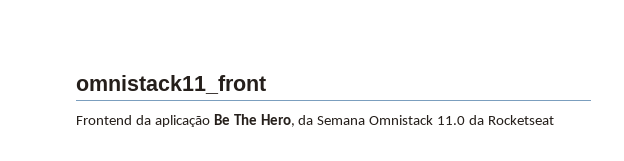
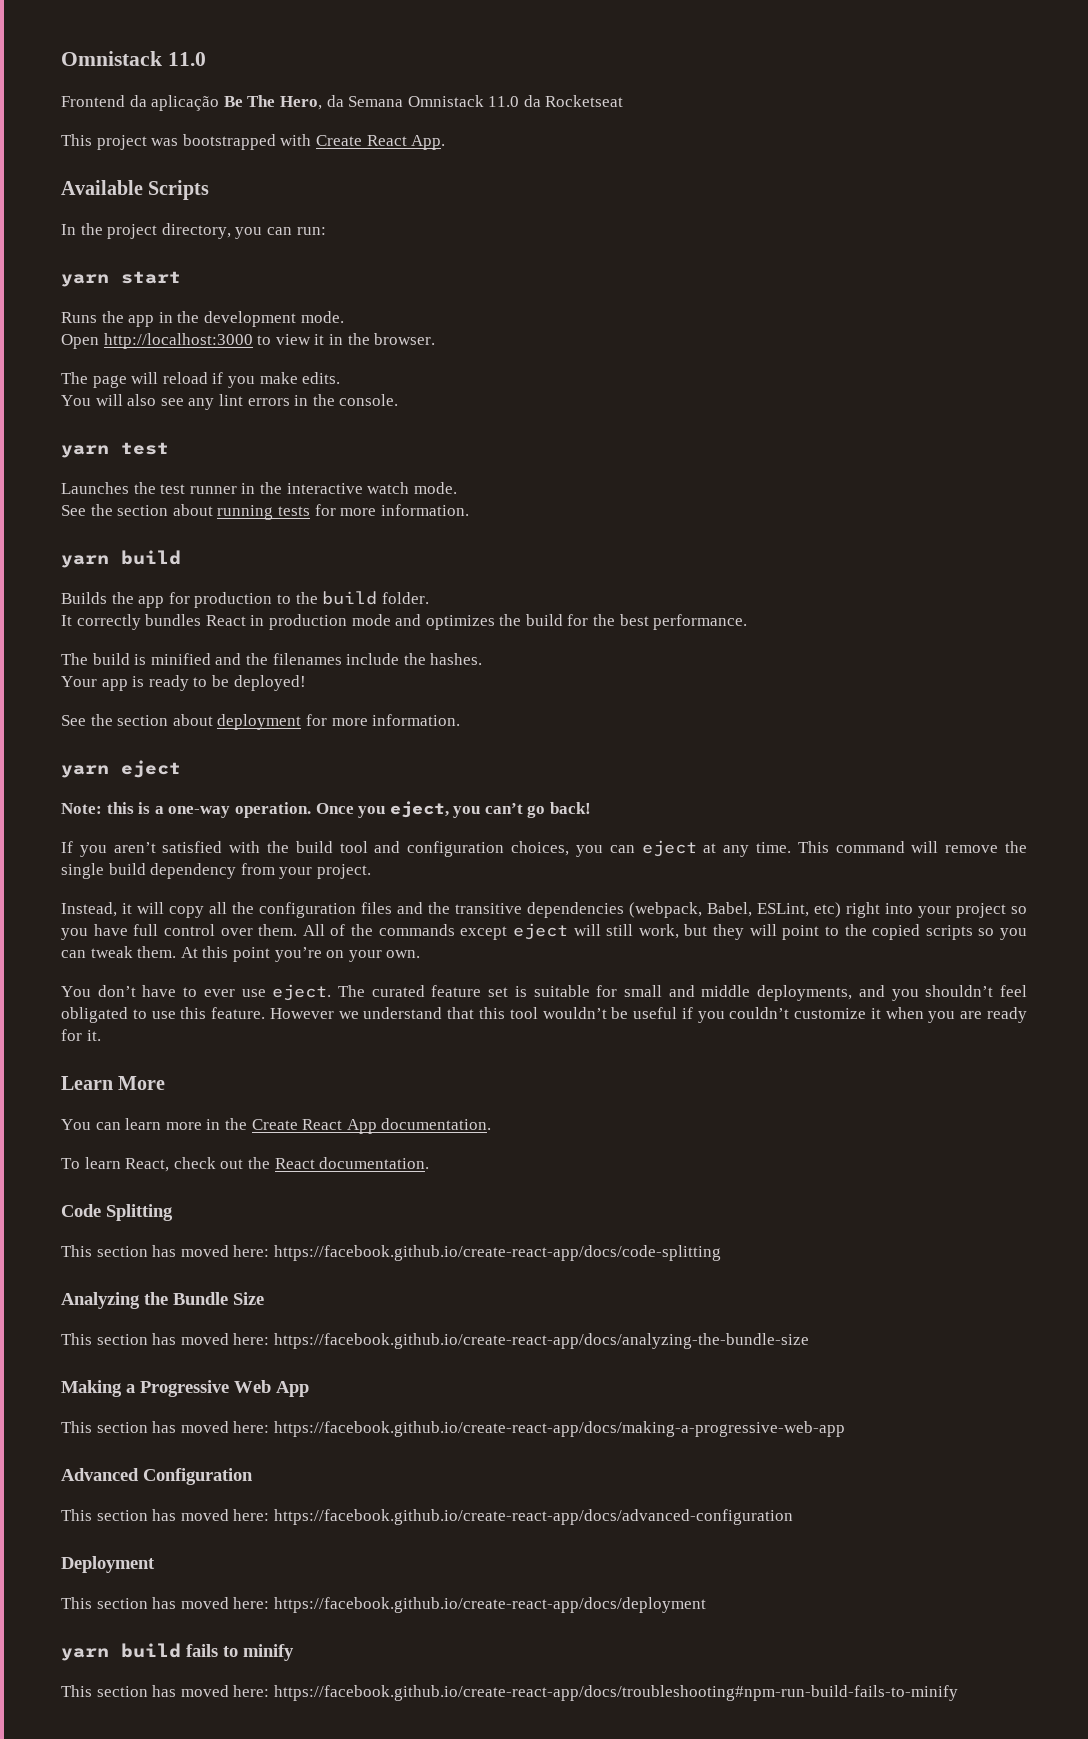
[76,75,266,94] omnistack11_front -> [61,51,206,66] Omnistack 11.0
(555, 120) none -> [61,134,446,150] [61,180,210,200] [61,223,326,239] [61,271,181,287] [61,311,344,327] [61,333,436,349] [61,372,341,388] [61,394,399,410] [61,442,169,458] [61,482,457,494] [61,504,469,520] [61,550,181,568] [61,591,429,608] [61,614,748,630] [61,653,483,665] [61,675,306,691] [61,714,461,730] [61,760,181,778] [61,801,592,818] [61,840,1028,857] [61,863,371,879] [61,902,1027,918] [61,923,1027,940] [61,946,421,962] [61,984,1027,1001] [61,1007,1027,1023] [61,1029,101,1041] [61,1076,166,1090] [61,1118,492,1134] [61,1157,430,1172] [61,1204,173,1221] [61,1245,721,1261] [61,1292,264,1309] [61,1333,809,1349] [61,1380,309,1397] [61,1421,845,1437] [61,1468,253,1485] [61,1509,793,1525] [61,1556,155,1573] [61,1597,706,1613] [61,1643,294,1661] [61,1685,958,1701] // This project was bootstrapped with Create React App. // Available Scripts // In the project directory, you can run: // yarn start // Runs the app in the development mode. // Open http://localhost:3000 to view it in the browser. // The page will reload if you make edits. // You will also see any lint errors in the console. // yarn test // Launches the test runner in the interactive watch mode. // See the section about running tests for more information. // yarn build // Builds the app for production to the build folder. // It correctly bundles React in production mode and optimizes the build for the best performance. // The build is minified and the filenames include the hashes. // Your app is ready to be deployed! // See the section about deployment for more information. // yarn eject // Note: this is a one-way operation. Once you eject, you can’t go back! // If you aren’t satisfied with the build tool and configuration choices, you can eject at any time. This command will remove the single build dependency from your project. // Instead, it will copy all the configuration files and the transitive dependencies (webpack, Babel, ESLint, etc) right into your project so you have full control over them. All of the commands except eject will still work, but they will point to the copied scripts so you can tweak them. At this point you’re on your own. // You don’t have to ever use eject. The curated feature set is suitable for small and middle deployments, and you shouldn’t feel obligated to use this feature. However we understand that this tool wouldn’t be useful if you couldn’t customize it when you are ready for it. // Learn More // You can learn more in the Create React App documentation. // To learn React, check out the React documentation. // Code Splitting // This section has moved here: https://facebook.github.io/create-react-app/docs/code-splitting // Analyzing the Bundle Size // This section has moved here: https://facebook.github.io/create-react-app/docs/analyzing-the-bundle-size // Making a Progressive Web App // This section has moved here: https://facebook.github.io/create-react-app/docs/making-a-progressive-web-app // Advanced Configuration // This section has moved here: https://facebook.github.io/create-react-app/docs/advanced-configuration // Deployment // This section has moved here: https://facebook.github.io/create-react-app/docs/deployment // yarn build fails to minify // This section has moved here: https://facebook.github.io/create-react-app/docs/troubleshooting#npm-run-build-fails-to-minify

